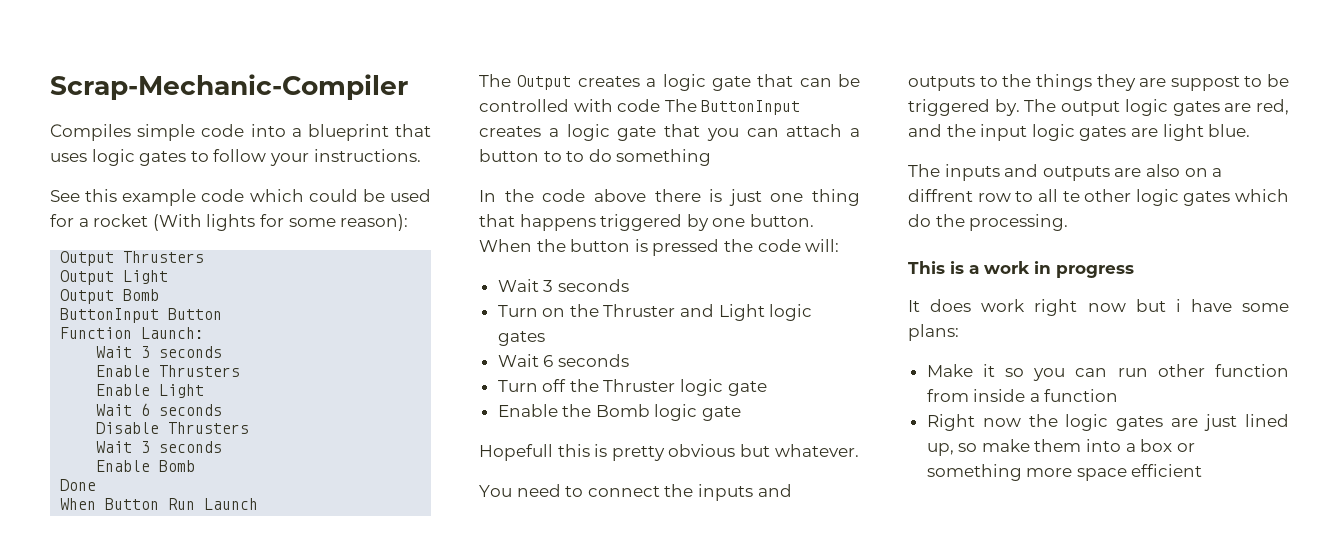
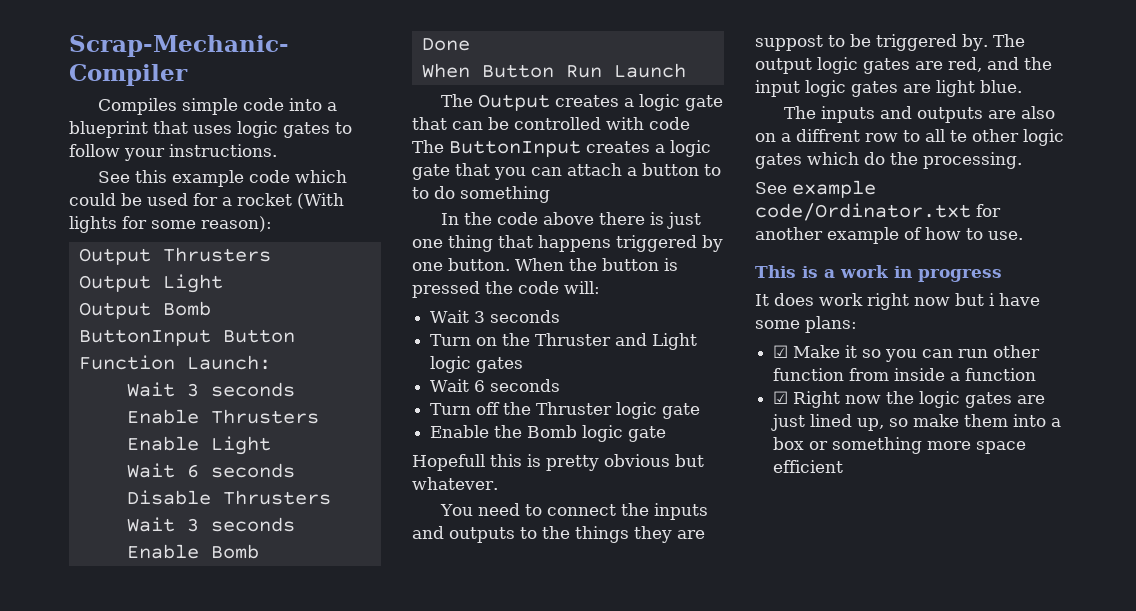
(1069, 222) none -> [755,180,876,198] [755,203,1001,221] [755,227,1023,244] // See example code/Ordinator.txt for another example of how to use.
(959, 332) none -> [773,345,789,358] ☑
(1119, 395) none -> [773,391,789,404] ☑

